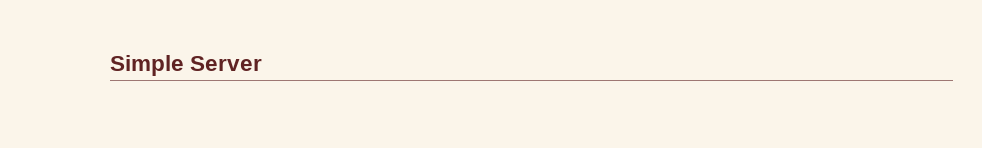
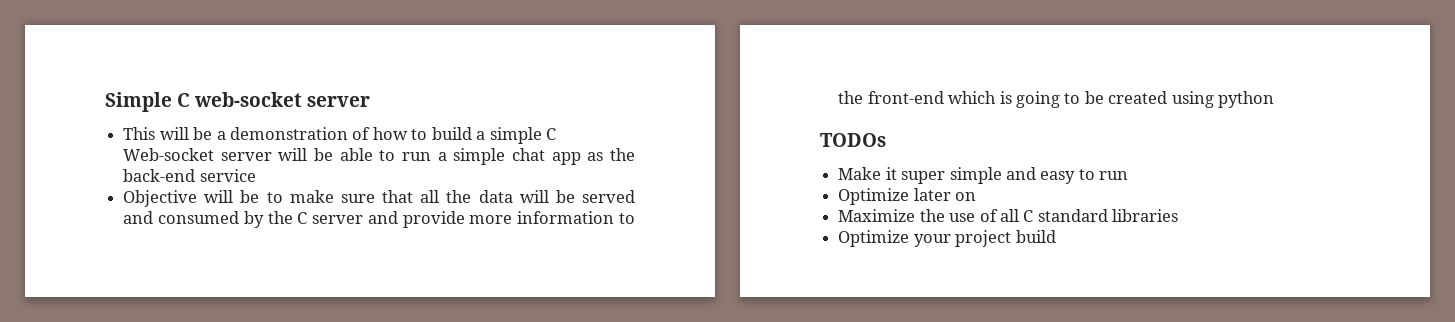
[190,56,263,71] Server -> [177,92,371,107] [123,127,557,144] [123,148,636,165] [123,169,256,182] [123,190,636,207] [123,211,636,228] [838,91,1275,108] [820,133,886,147] [838,167,1129,184] [838,188,977,205] [838,209,1179,222] [838,230,1056,247] C web-socket server // This will be a demonstration of how to build a simple C Web-socket server will be able to run a simple chat app as the back-end service // Objective will be to make sure that all the data will be served and consumed by the C server and provide more information to the front-end which is going to be created using python // TODOs // Make it super simple and easy to run // Optimize later on // Maximize the use of all C standard libraries // Optimize your project build

